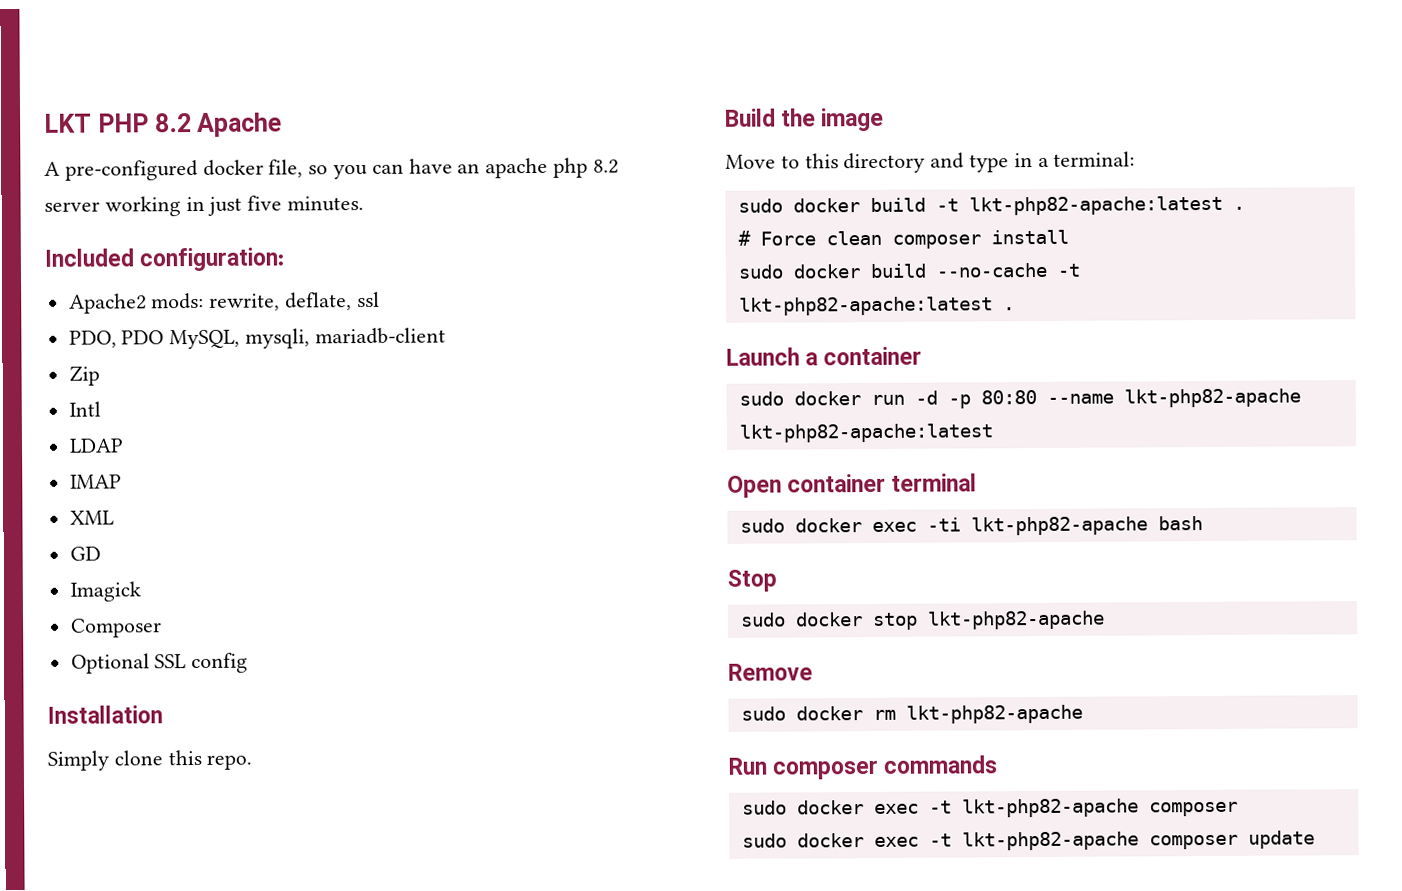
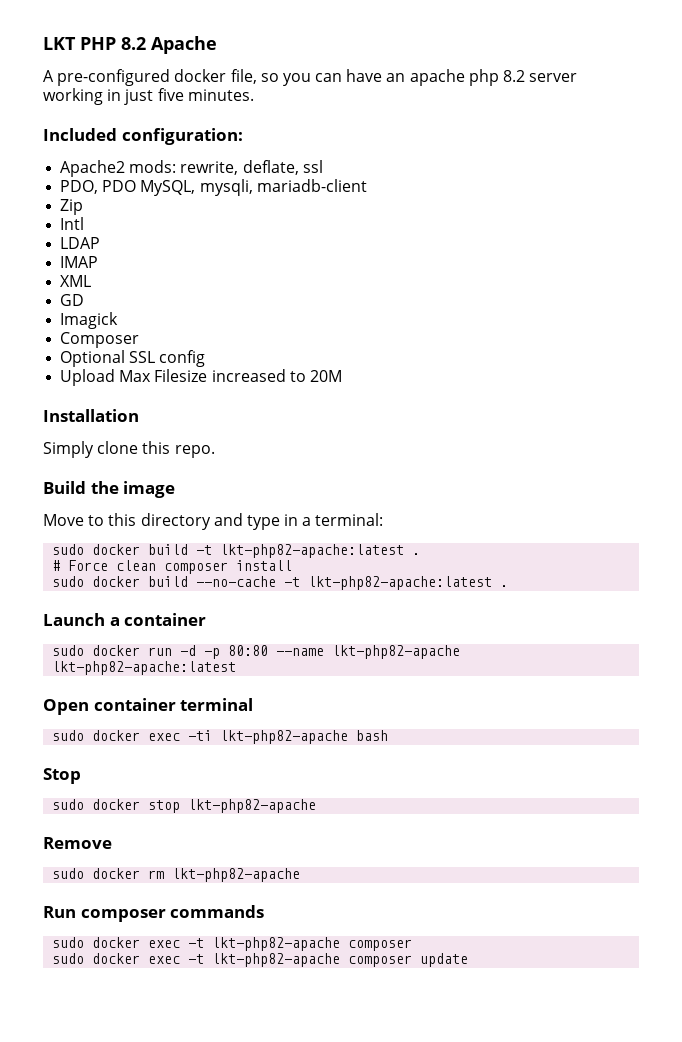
(249, 663) none -> [60,369,342,386] // Upload Max Filesize increased to 20M

